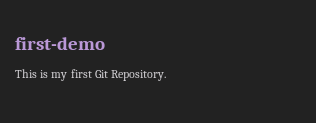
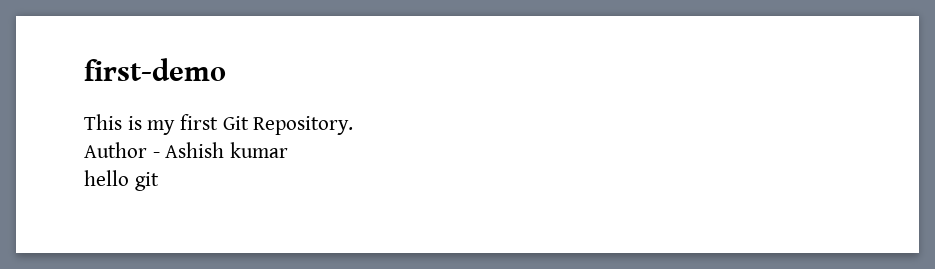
(167, 75) none -> [84,142,289,158] [84,170,159,191] // Author - Ashish kumar // hello git

